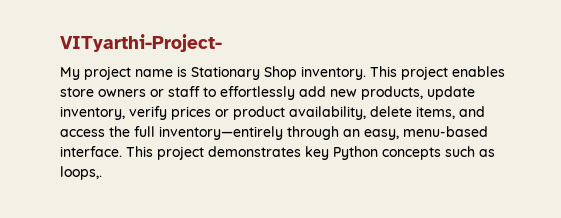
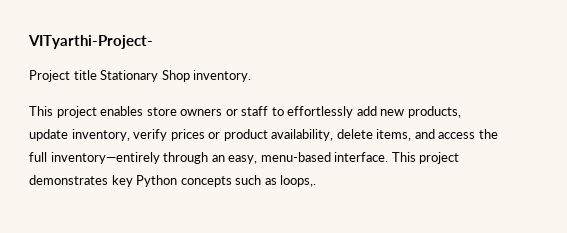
[60,66,187,80] My project name is -> [29,70,97,82] Project title
(366, 73) none -> (252, 76) //

